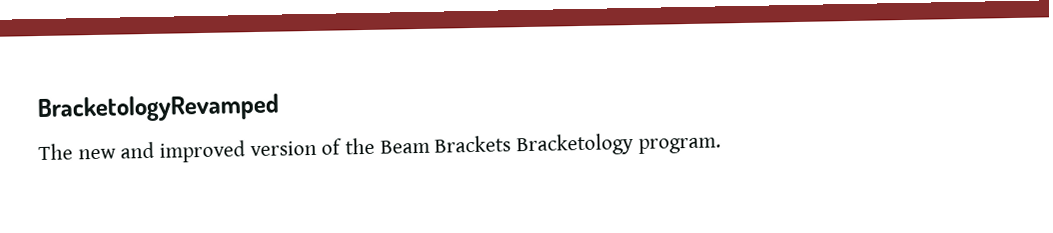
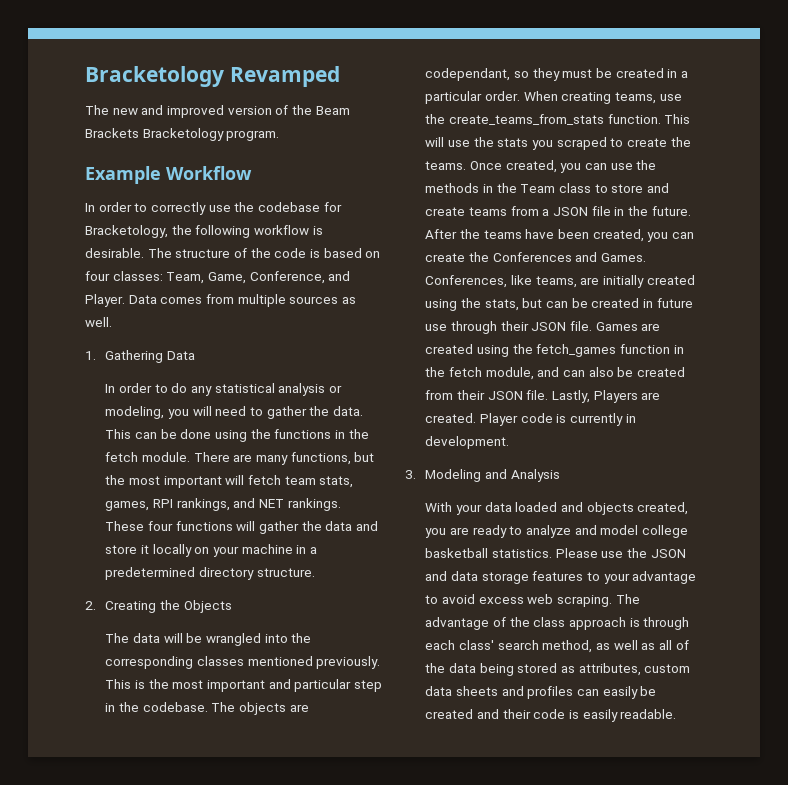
[37,93,279,124] BracketologyRevamped -> [85,66,340,87] Bracketology Revamped
(721, 145) none -> [85,166,252,184] [85,202,342,215] [85,225,323,238] [85,248,381,258] [85,271,351,284] [85,294,356,307] [85,317,112,327] [85,350,196,363] [105,383,342,396] [105,406,363,419] [105,429,369,442] [105,452,375,465] [105,475,354,488] [105,498,341,511] [105,521,378,534] [105,544,317,557] [105,567,315,580] [85,600,232,613] [105,633,312,646] [105,656,381,669] [105,679,382,692] [105,702,309,715] [425,68,688,81] [425,91,682,104] [425,114,691,125] [425,137,691,150] [425,160,657,173] [425,183,669,193] [425,206,691,216] [425,229,694,242] [425,252,647,262] [425,275,695,288] [425,298,693,311] [425,321,661,334] [425,344,684,357] [425,367,685,380] [425,390,661,403] [425,413,636,426] [425,436,510,449] [405,469,560,482] [425,502,689,515] [425,525,688,538] [425,548,686,558] [425,571,697,584] [425,594,640,607] [425,617,690,630] [425,640,689,653] [425,663,691,676] [425,686,657,699] [425,709,677,722] // Example Workflow // In order to correctly use the codebase for Bracketology, the following workflow is desirable. The structure of the code is based on four classes: Team, Game, Conference, and Player. Data comes from multiple sources as well. // 1. Gathering Data // In order to do any statistical analysis or modeling, you will need to gather the data. This can be done using the functions in the fetch module. There are many functions, but the most important will fetch team stats, games, RPI rankings, and NET rankings. These four functions will gather the data and store it locally on your machine in a predetermined directory structure. // 2. Creating the Objects // The data will be wrangled into the corresponding classes mentioned previously. This is the most important and particular step in the codebase. The objects are codependant, so they must be created in a particular order. When creating teams, use the create_teams_from_stats function. This will use the stats you scraped to create the teams. Once created, you can use the methods in the Team class to store and create teams from a JSON file in the future. After the teams have been created, you can create the Conferences and Games. Conferences, like teams, are initially created using the stats, but can be created in future use through their JSON file. Games are created using the fetch_games function in the fetch module, and can also be created from their JSON file. Lastly, Players are created. Player code is currently in development. // 3. Modeling and Analysis // With your data loaded and objects created, you are ready to analyze and model college basketball statistics. Please use the JSON and data storage features to your advantage to avoid excess web scraping. The advantage of the class approach is through each class' search method, as well as all of the data being stored as attributes, custom data sheets and profiles can easily be created and their code is easily readable.

